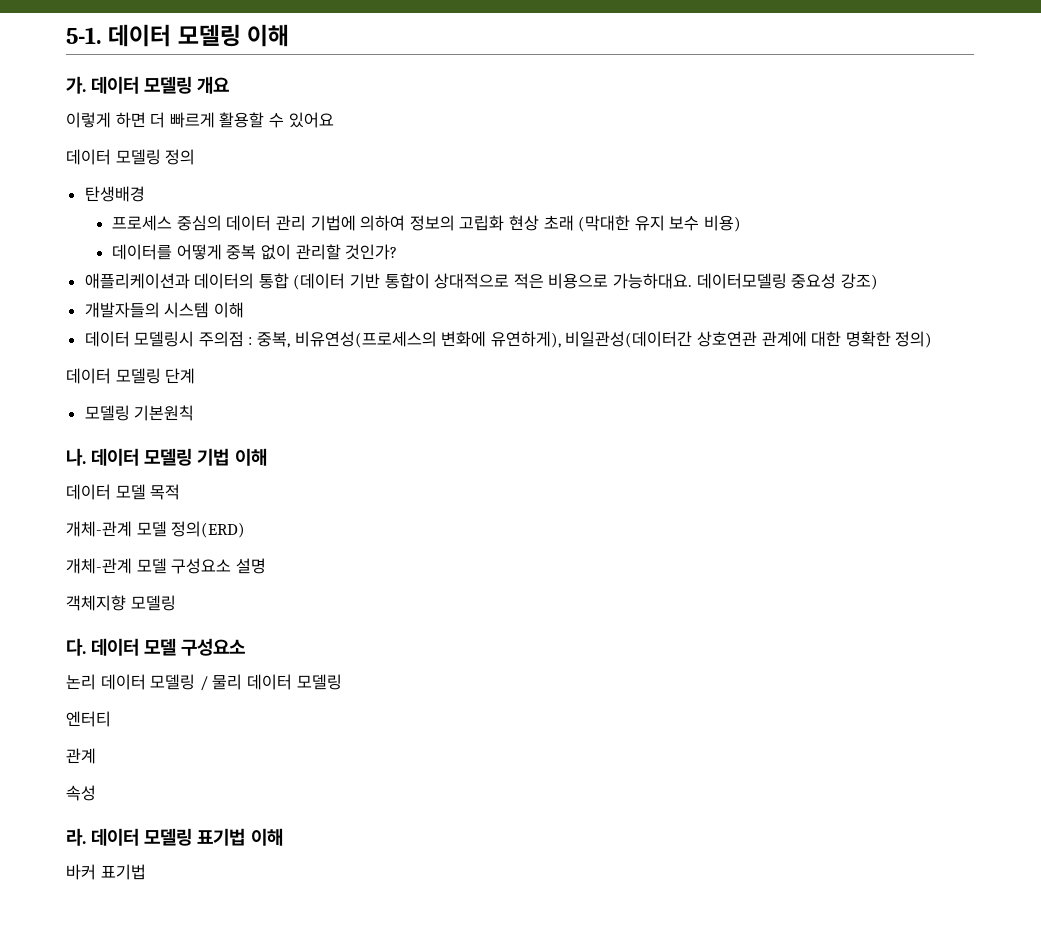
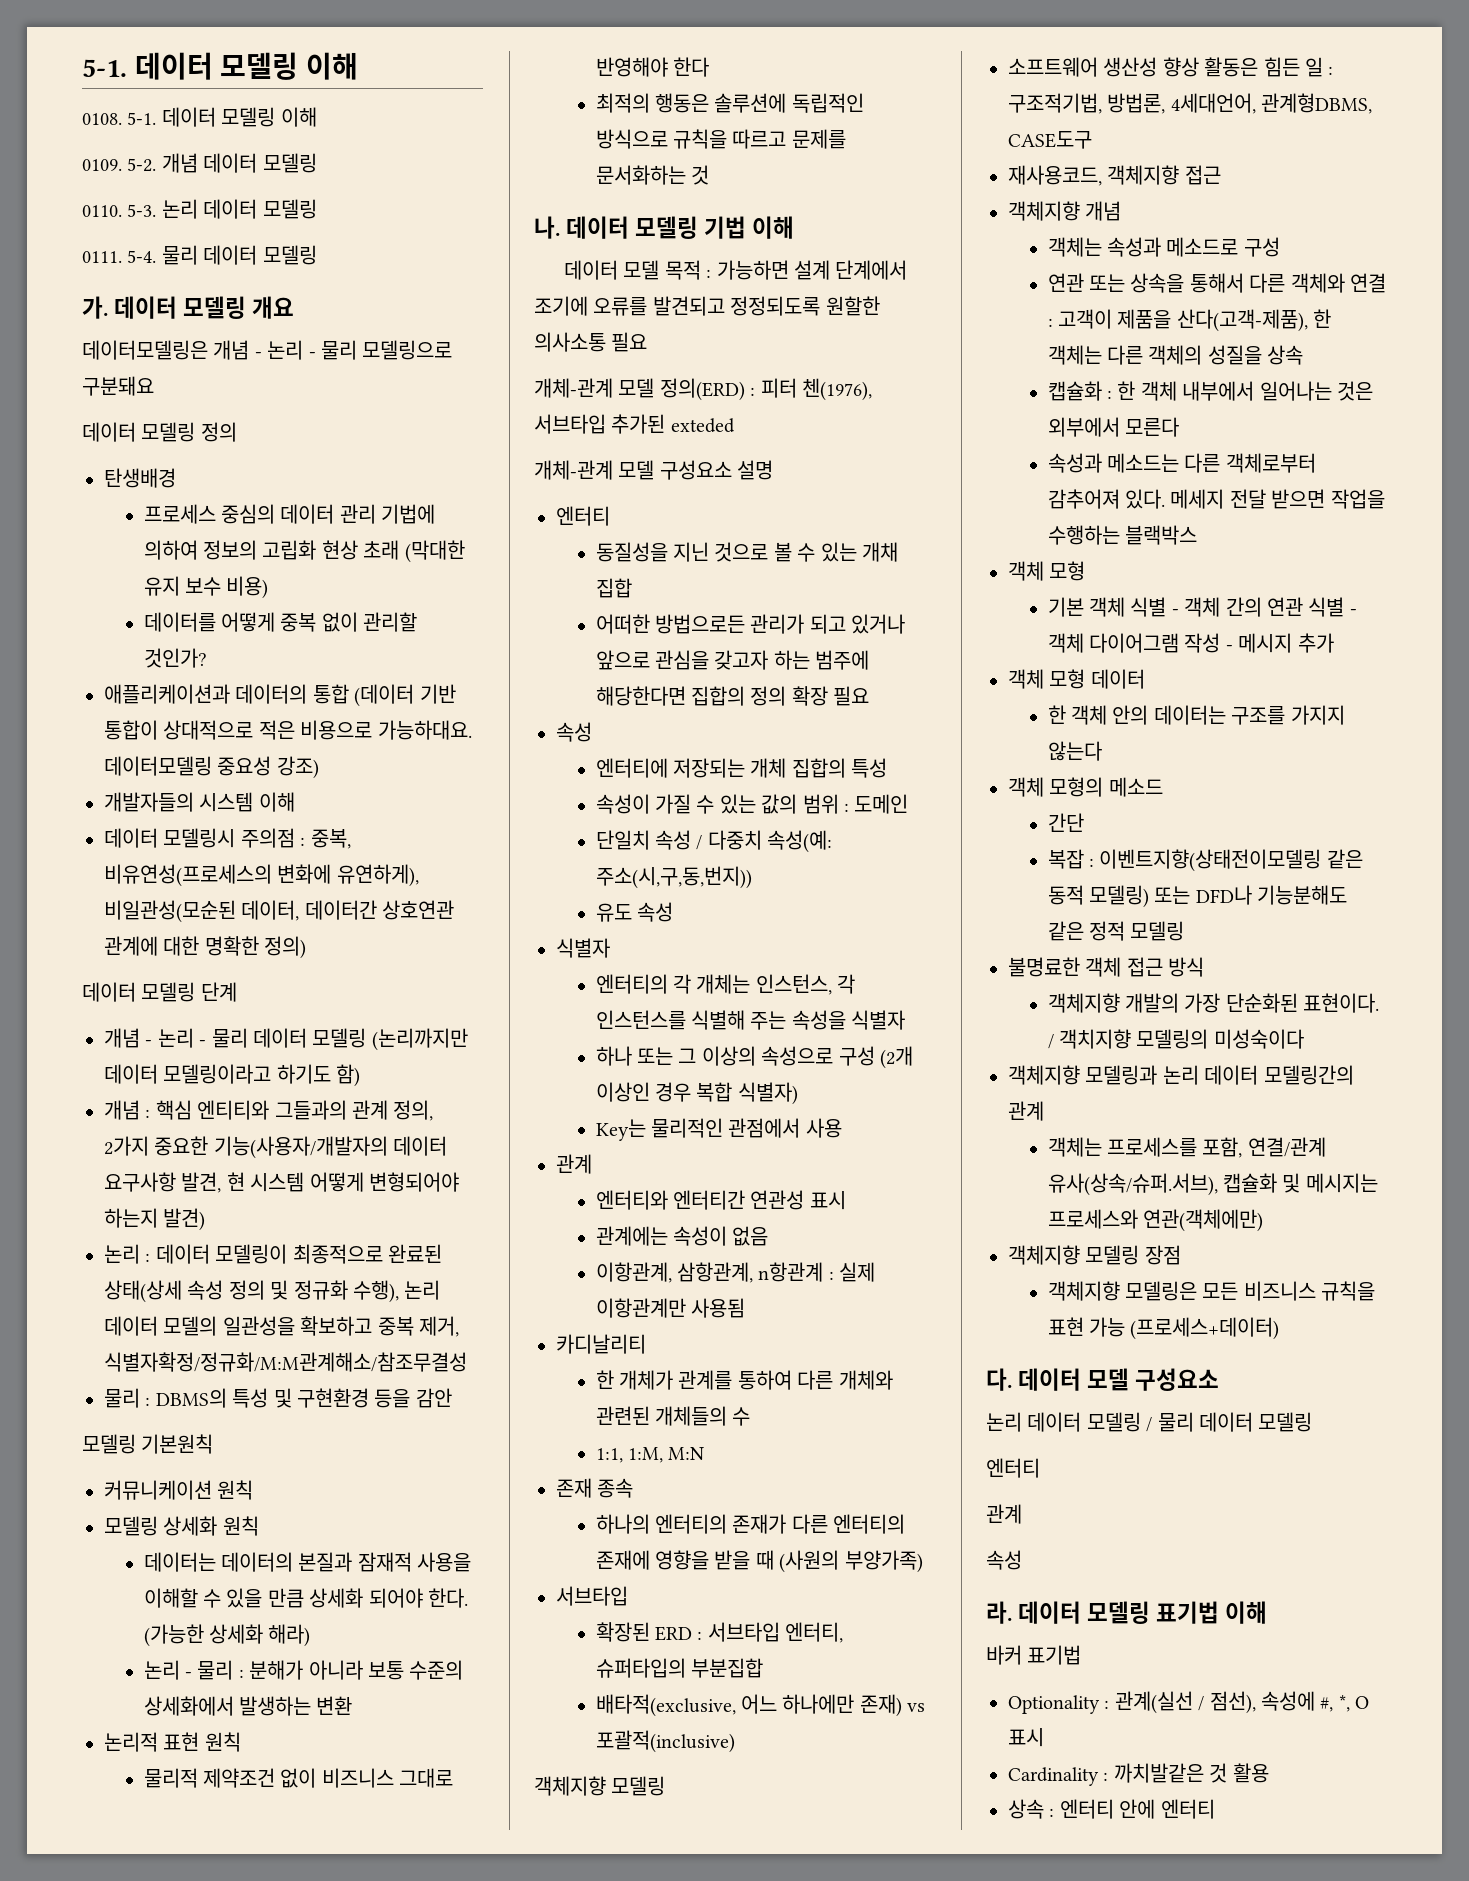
[66,24,290,47] [66,76,230,94] [66,112,334,128] 5-1. 데이터 모델링 이해 // 가. 데이터 모델링 개요 // 이렇게 하면 더 빠르게 활용할 수 있어요 -> [82,52,358,80] [82,107,317,127] [82,153,317,173] [82,199,317,219] [82,245,317,265] [82,296,295,319] [82,340,453,360] [82,376,154,396] 5-1. 데이터 모델링 이해 // 0108. 5-1. 데이터 모델링 이해 // 0109. 5-2. 개념 데이터 모델링 // 0110. 5-3. 논리 데이터 모델링 // 0111. 5-4. 물리 데이터 모델링 // 가. 데이터 모델링 개요 // 데이터모델링은 개념 - 논리 - 물리 모델링으로 구분돼요
[565,331,693,348] 비일관성(데이터간 -> [104,900,377,923] 비일관성(모순된 데이터, 데이터간
[84,405,195,421] 모델링 기본원칙 -> [104,1028,468,1051] [104,1064,361,1087] [104,1100,434,1121] [104,1136,448,1159] [104,1172,459,1193] [104,1208,206,1231] [104,1244,442,1264] [104,1280,441,1303] [104,1316,459,1337] [104,1352,467,1372] [104,1388,452,1408] [82,1434,214,1454] [104,1480,254,1500] [104,1516,259,1536] [143,1552,472,1572] [143,1588,468,1608] [143,1624,311,1647] [143,1660,464,1680] [143,1696,353,1716] [104,1732,241,1752] [143,1768,454,1788] [595,57,709,77] [595,93,864,113] [595,129,846,149] [595,165,709,185] 개념 - 논리 - 물리 데이터 모델링 (논리까지만 데이터 모델링이라고 하기도 함) // 개념 : 핵심 엔티티와 그들과의 관계 정의, 2가지 중요한 기능(사용자/개발자의 데이터 요구사항 발견, 현 시스템 어떻게 변형되어야 하는지 발견) // 논리 : 데이터 모델링이 최종적으로 완료된 상태(상세 속성 정의 및 정규화 수행), 논리 데이터 모델의 일관성을 확보하고 중복 제거, 식별자확정/정규화/M:M관계해소/참조무결성 // 물리 : DBMS의 특성 및 구현환경 등을 감안 // 모델링 기본원칙 // 커뮤니케이션 원칙 // 모델링 상세화 원칙 // 데이터는 데이터의 본질과 잠재적 사용을 이해할 수 있을 만큼 상세화 되어야 한다. (가능한 상세화 해라) // 논리 - 물리 : 분해가 아니라 보통 수준의 상세화에서 발생하는 변환 // 논리적 표현 원칙 // 물리적 제약조건 없이 비즈니스 그대로 반영해야 한다 // 최적의 행동은 솔루션에 독립적인 방식으로 규칙을 따르고 문제를 문서화하는 것
[66,521,246,538] [66,558,266,574] [66,595,176,611] // 개체-관계 모델 정의(ERD) // 개체-관계 모델 구성요소 설명 // 객체지향 모델링 -> [706,260,908,280] [534,296,880,316] [534,332,648,352] [534,378,872,401] [534,414,735,434] [534,460,774,480] [556,506,610,526] [595,542,898,562] [595,578,632,598] [595,614,906,634] [595,650,870,670] [595,686,870,706] [556,722,592,742] [595,758,888,778] [595,794,909,814] [595,830,833,853] [595,866,752,889] [595,902,673,922] [556,938,610,958] [595,974,856,995] [595,1010,906,1030] [595,1046,913,1069] [595,1082,798,1105] [595,1118,842,1141] [556,1154,592,1174] [595,1190,846,1210] [595,1226,769,1246] [595,1262,876,1283] [595,1298,745,1318] [556,1334,646,1354] [595,1370,893,1390] [595,1406,751,1426] [595,1447,705,1463] [556,1478,634,1498] [595,1514,906,1534] [595,1550,923,1573] [556,1586,628,1606] [595,1622,844,1643] [595,1658,763,1678] [595,1694,926,1717] [595,1730,735,1753] [534,1776,666,1796] [1008,57,1334,77] [1008,93,1373,114] [1008,131,1092,149] [1008,165,1221,186] [1008,201,1122,221] [1047,237,1280,257] [1047,273,1386,293] [1047,309,1332,332] [1047,345,1304,365] [1047,381,1373,401] [1047,417,1179,437] [1047,453,1316,473] [1047,489,1385,509] [1047,525,1197,545] [1008,561,1086,581] [1047,597,1357,617] [1047,633,1334,653] [1008,669,1145,689] [1047,705,1345,725] [1047,741,1102,761] [1008,777,1163,797] [1047,813,1084,832] [1047,849,1363,872] [1047,885,1348,908] [1047,921,1185,941] [1008,957,1205,977] [1047,993,1380,1013] [1047,1029,1304,1049] [1008,1065,1354,1085] [1008,1101,1044,1121] [1047,1137,1326,1158] [1047,1173,1378,1196] [1047,1209,1263,1232] [1008,1245,1181,1265] [1047,1281,1376,1301] [1047,1317,1280,1340] : 가능하면 설계 단계에서 조기에 오류를 발견되고 정정되도록 원할한 의사소통 필요 // 개체-관계 모델 정의(ERD) : 피터 첸(1976), 서브타입 추가된 exteded // 개체-관계 모델 구성요소 설명 // 엔터티 // 동질성을 지닌 것으로 볼 수 있는 개채 집합 // 어떠한 방법으로든 관리가 되고 있거나 앞으로 관심을 갖고자 하는 범주에 해당한다면 집합의 정의 확장 필요 // 속성 // 엔터티에 저장되는 개체 집합의 특성 // 속성이 가질 수 있는 값의 범위 : 도메인 // 단일치 속성 / 다중치 속성(예: 주소(시,구,동,번지)) // 유도 속성 // 식별자 // 엔터티의 각 개체는 인스턴스, 각 인스턴스를 식별해 주는 속성을 식별자 // 하나 또는 그 이상의 속성으로 구성 (2개 이상인 경우 복합 식별자) // Key는 물리적인 관점에서 사용 // 관계 // 엔터티와 엔터티간 연관성 표시 // 관계에는 속성이 없음 // 이항관계, 삼항관계, n항관계 : 실제 이항관계만 사용됨 // 카디날리티 // 한 개체가 관계를 통하여 다른 개체와 관련된 개체들의 수 // 1:1, 1:M, M:N // 존재 종속 // 하나의 엔터티의 존재가 다른 엔터티의 존재에 영향을 받을 때 (사원의 부양가족) // 서브타입 // 확장된 ERD : 서브타입 엔터티, 슈퍼타입의 부분집합 // 배타적(exclusive, 어느 하나에만 존재) vs 포괄적(inclusive) // 객체지향 모델링 // 소프트웨어 생산성 향상 활동은 힘든 일 : 구조적기법, 방법론, 4세대언어, 관계형DBMS, CASE도구 // 재사용코드, 객체지향 접근 // 객체지향 개념 // 객체는 속성과 메소드로 구성 // 연관 또는 상속을 통해서 다른 객체와 연결 : 고객이 제품을 산다(고객-제품), 한 객체는 다른 객체의 성질을 상속 // 캡슐화 : 한 객체 내부에서 일어나는 것은 외부에서 모른다 // 속성과 메소드는 다른 객체로부터 감추어져 있다. 메세지 전달 받으면 작업을 수행하는 블랙박스 // 객체 모형 // 기본 객체 식별 - 객체 간의 연관 식별 - 객체 다이어그램 작성 - 메시지 추가 // 객체 모형 데이터 // 한 객체 안의 데이터는 구조를 가지지 않는다 // 객체 모형의 메소드 // 간단 // 복잡 : 이벤트지향(상태전이모델링 같은 동적 모델링) 또는 DFD나 기능분해도 같은 정적 모델링 // 불명료한 객체 접근 방식 // 객체지향 개발의 가장 단순화된 표현이다. / 객치지향 모델링의 미성숙이다 // 객체지향 모델링과 논리 데이터 모델링간의 관계 // 객체는 프로세스를 포함, 연결/관계 유사(상속/슈퍼.서브), 캡슐화 및 메시지는 프로세스와 연관(객체에만) // 객체지향 모델링 장점 // 객체지향 모델링은 모든 비즈니스 규칙을 표현 가능 (프로세스+데이터)
(146, 872) none -> [1008,1691,1370,1714] [1008,1728,1044,1747] [1008,1763,1269,1786] [1008,1799,1215,1819] // Optionality : 관계(실선 / 점선), 속성에 #, *, O 표시 // Cardinality : 까치발같은 것 활용 // 상속 : 엔터티 안에 엔터티

